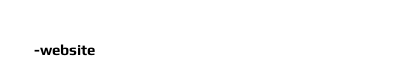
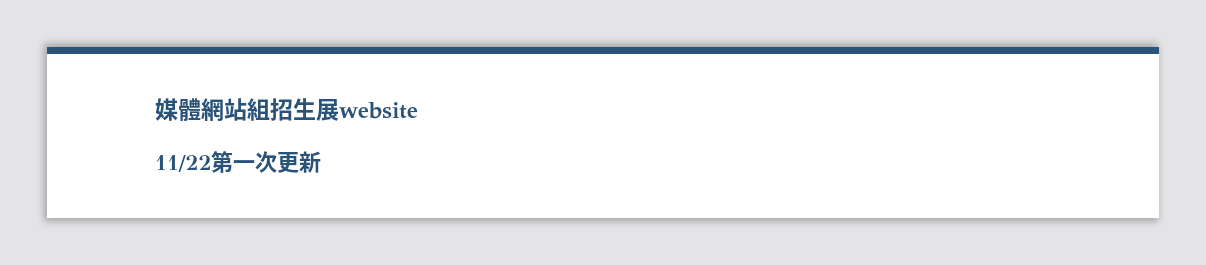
[34,44,95,56] -website -> [155,98,418,122] [155,151,321,173] 媒體網站組招生展website // 11/22第一次更新

